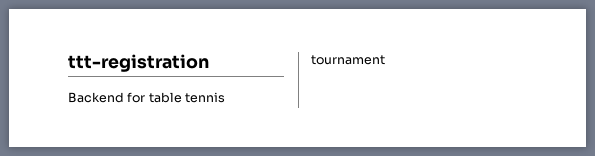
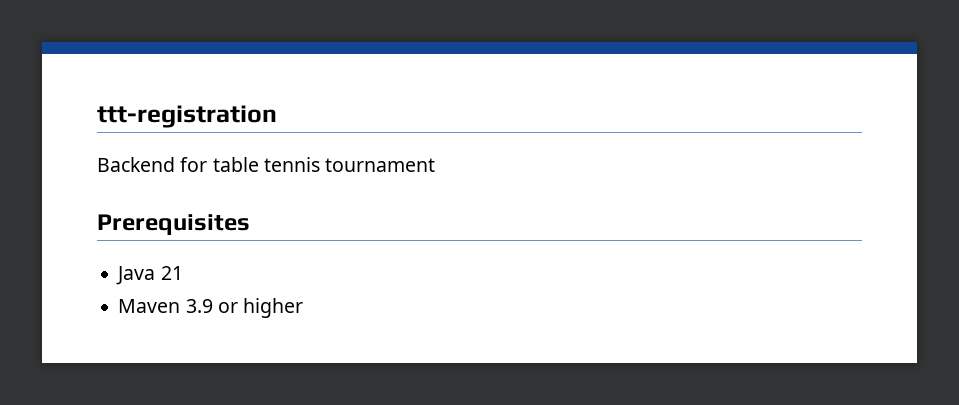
(385, 60) none -> [97,214,250,235] [116,266,183,285] [118,298,304,318] // Prerequisites // Java 21 // Maven 3.9 or higher

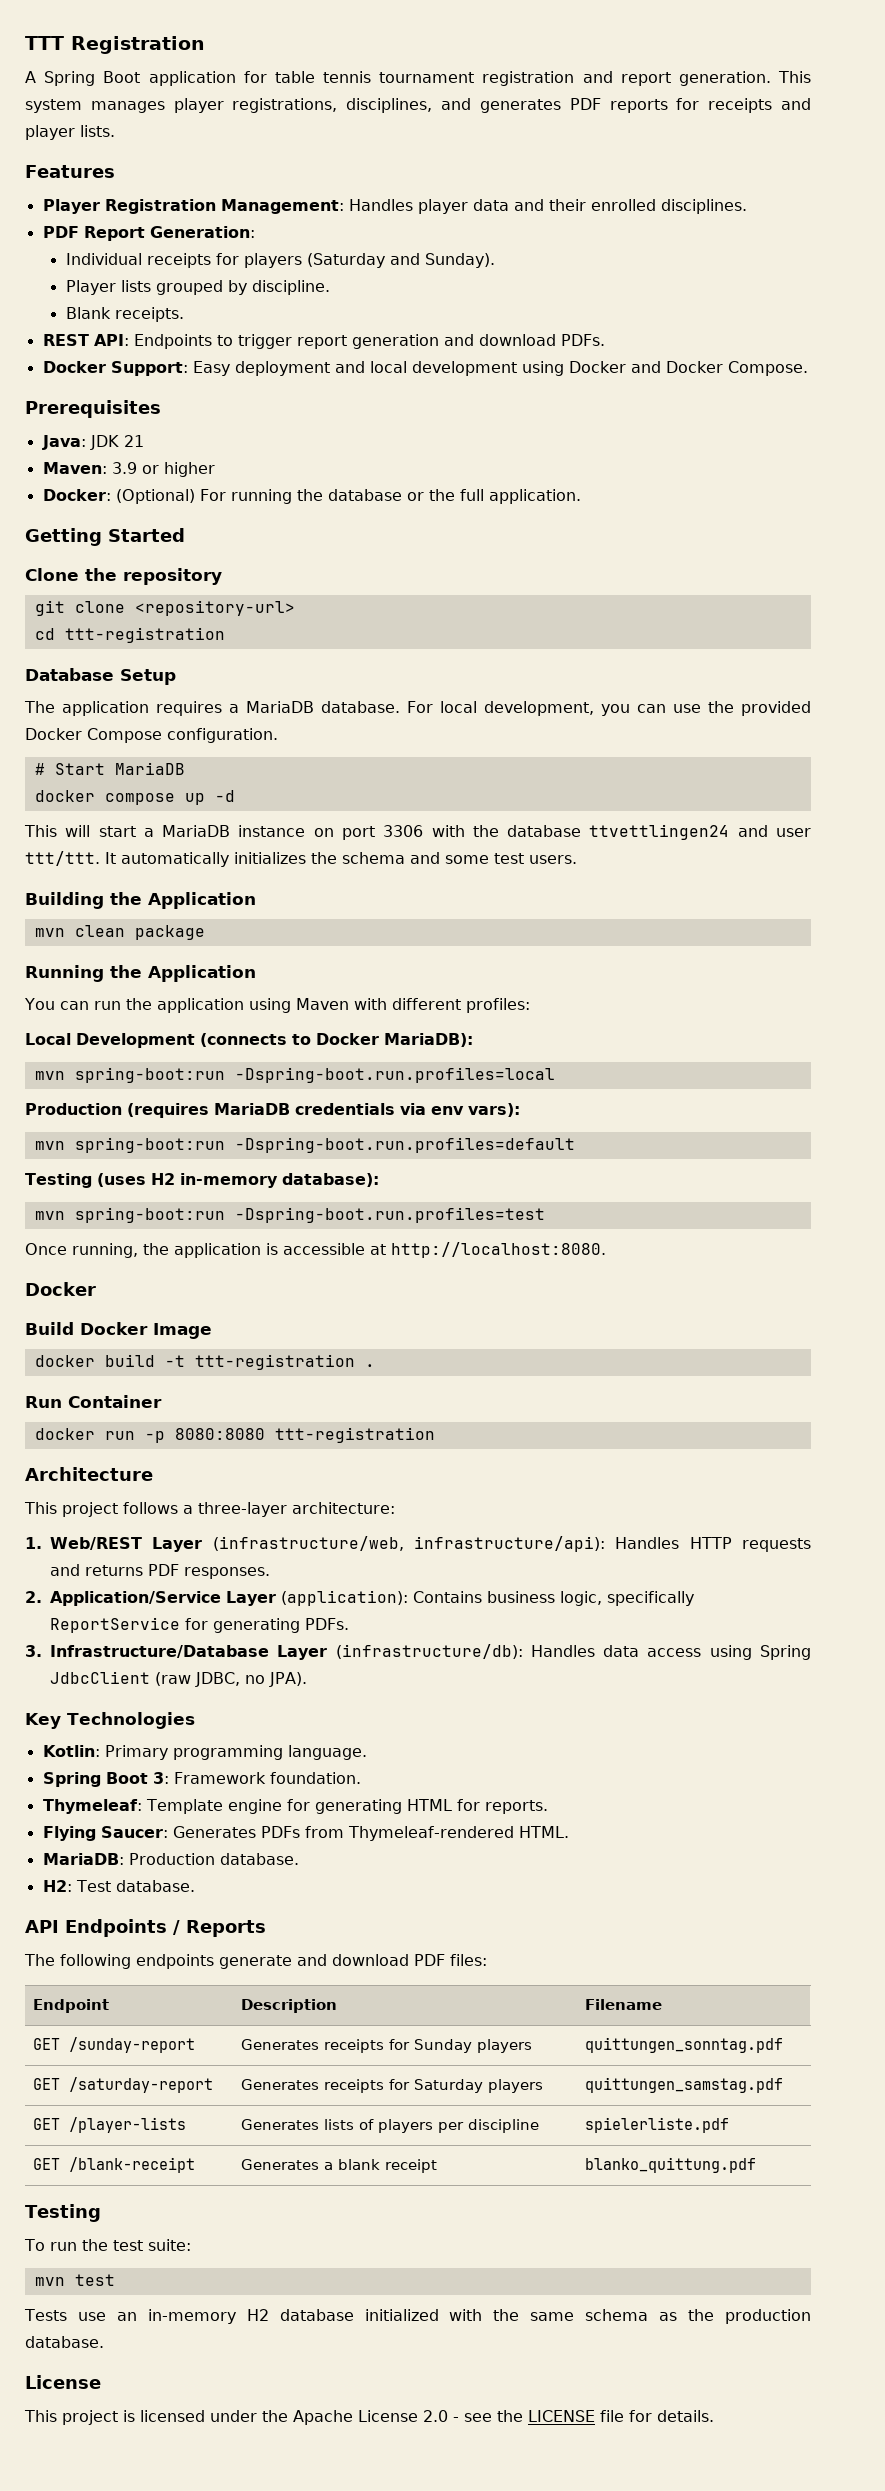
[97,105,277,128] [97,157,436,172] ttt-registration // Backend for table tennis tournament -> [25,36,205,54] [25,71,811,86] [25,98,812,113] [25,125,115,140] [25,165,115,178] [42,199,747,214] [42,226,255,241] [65,253,495,268] [65,280,330,295] [65,307,184,322] [42,334,605,349] [42,361,808,376] TTT Registration // A Spring Boot application for table tennis tournament registration and report generation. This system manages player registrations, disciplines, and generates PDF reports for receipts and player lists. // Features // Player Registration Management: Handles player data and their enrolled disciplines. // PDF Report Generation: // Individual receipts for players (Saturday and Sunday). // Player lists grouped by discipline. // Blank receipts. // REST API: Endpoints to trigger report generation and download PDFs. // Docker Support: Easy deployment and local development using Docker and Docker Compose.
[116,266,156,285] Java -> [41,435,119,450] Java: JDK
[118,299,181,313] Maven -> [42,462,107,474] Maven:
(304, 308) none -> [42,489,581,504] [25,528,185,546] [25,568,222,585] [34,600,295,616] [34,627,225,643] [25,668,176,685] [24,701,811,716] [25,728,278,743] [34,762,185,775] [34,790,235,805] [24,824,812,840] [25,851,577,867] [25,892,256,909] [34,925,205,940] [25,965,256,982] [24,998,530,1013] [25,1033,473,1048] [34,1067,555,1083] [25,1103,520,1118] [34,1137,575,1153] [25,1173,379,1188] [34,1207,545,1223] [25,1242,606,1258] [25,1282,96,1296] [25,1322,212,1339] [34,1354,375,1370] [25,1395,162,1408] [34,1427,435,1443] [25,1467,153,1481] [24,1502,395,1517] [25,1536,812,1552] [50,1564,270,1579] [25,1590,694,1606] [50,1617,349,1633] [25,1644,812,1660] [50,1671,307,1687] [25,1712,195,1729] [42,1745,367,1760] [42,1772,361,1787] [42,1799,548,1814] [42,1826,569,1841] [42,1853,299,1865] [42,1880,195,1892] [25,1919,266,1937] [24,1954,487,1969] [32,1999,109,2013] [240,1999,337,2013] [584,1999,662,2010] [32,2037,195,2053] [240,2039,532,2053] [584,2037,783,2053] [32,2077,213,2093] [240,2079,543,2093] [584,2077,783,2093] [32,2117,186,2133] [240,2119,539,2133] [584,2117,729,2133] [32,2157,195,2173] [240,2159,437,2173] [584,2157,756,2173] [25,2204,101,2222] [24,2239,191,2251] [34,2274,115,2286] [24,2309,811,2324] [25,2336,104,2348] [25,2375,101,2389] [24,2410,714,2425] // Docker: (Optional) For running the database or the full application. // Getting Started // Clone the repository // git clone <repository-url> // cd ttt-registration // Database Setup // The application requires a MariaDB database. For local development, you can use the provided Docker Compose configuration. // # Start MariaDB // docker compose up -d // This will start a MariaDB instance on port 3306 with the database ttvettlingen24 and user ttt/ttt. It automatically initializes the schema and some test users. // Building the Application // mvn clean package // Running the Application // You can run the application using Maven with different profiles: // Local Development (connects to Docker MariaDB): // mvn spring-boot:run -Dspring-boot.run.profiles=local // Production (requires MariaDB credentials via env vars): // mvn spring-boot:run -Dspring-boot.run.profiles=default // Testing (uses H2 in-memory database): // mvn spring-boot:run -Dspring-boot.run.profiles=test // Once running, the application is accessible at http://localhost:8080. // Docker // Build Docker Image // docker build -t ttt-registration . // Run Container // docker run -p 8080:8080 ttt-registration // Architecture // This project follows a three-layer architecture: // 1. Web/REST Layer (infrastructure/web, infrastructure/api): Handles HTTP requests and returns PDF responses. // 2. Application/Service Layer (application): Contains business logic, specifically ReportService for generating PDFs. // 3. Infrastructure/Database Layer (infrastructure/db): Handles data access using Spring JdbcClient (raw JDBC, no JPA). // Key Technologies // Kotlin: Primary programming language. // Spring Boot 3: Framework foundation. // Thymeleaf: Template engine for generating HTML for reports. // Flying Saucer: Generates PDFs from Thymeleaf-rendered HTML. // MariaDB: Production database. // H2: Test database. // API Endpoints / Reports // The following endpoints generate and download PDF files: // Endpoint | Description | Filename // GET /sunday-report | Generates receipts for Sunday players | quittungen_sonntag.pdf // GET /saturday-report | Generates receipts for Saturday players | quittungen_samstag.pdf // GET /player-lists | Generates lists of players per discipline | spielerliste.pdf // GET /blank-receipt | Generates a blank receipt | blanko_quittung.pdf // Testing // To run the test suite: // mvn test // Tests use an in-memory H2 database initialized with the same schema as the production database. // License // This project is licensed under the Apache License 2.0 - see the LICENSE file for details.

